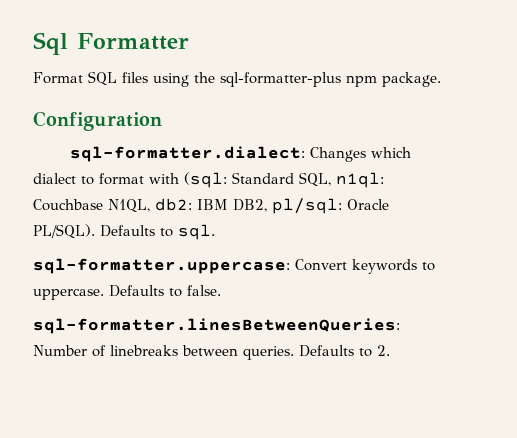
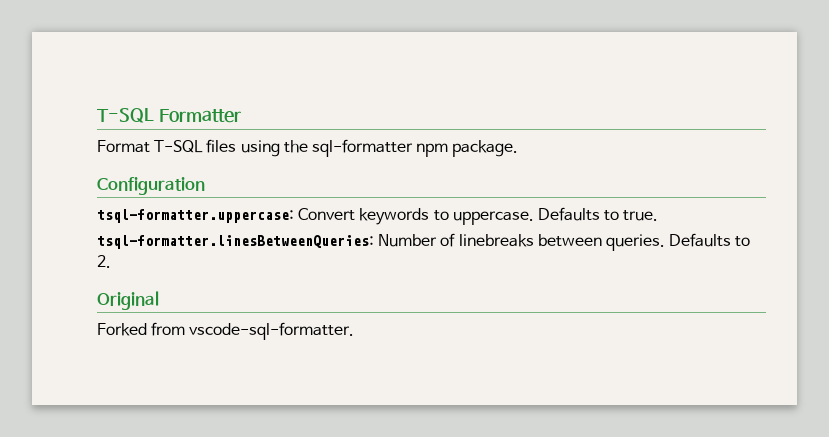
[33,32,68,55] Sql -> [97,108,154,123] T-SQL
[88,71,117,86] SQL -> [154,140,204,153] T-SQL
[220,72,341,87] sql-formatter-plus -> [311,139,413,157] sql-formatter
[69,146,411,162] [33,172,384,188] [33,198,389,214] [33,224,215,240] [33,258,290,274] sql-formatter.dialect: Changes which dialect to format with (sql: Standard SQL, n1ql: Couchbase N1QL, db2: IBM DB2, pl/sql: Oracle PL/SQL). Defaults to sql. // sql-formatter.uppercase: -> [97,209,294,223] tsql-formatter.uppercase:
[187,285,221,296] [33,318,400,334] false. // sql-formatter.linesBetweenQueries: -> [623,210,659,221] [97,235,374,249] true. // tsql-formatter.linesBetweenQueries:
(390, 350) none -> [97,291,159,310] [97,322,355,340] // Original // Forked from vscode-sql-formatter.

